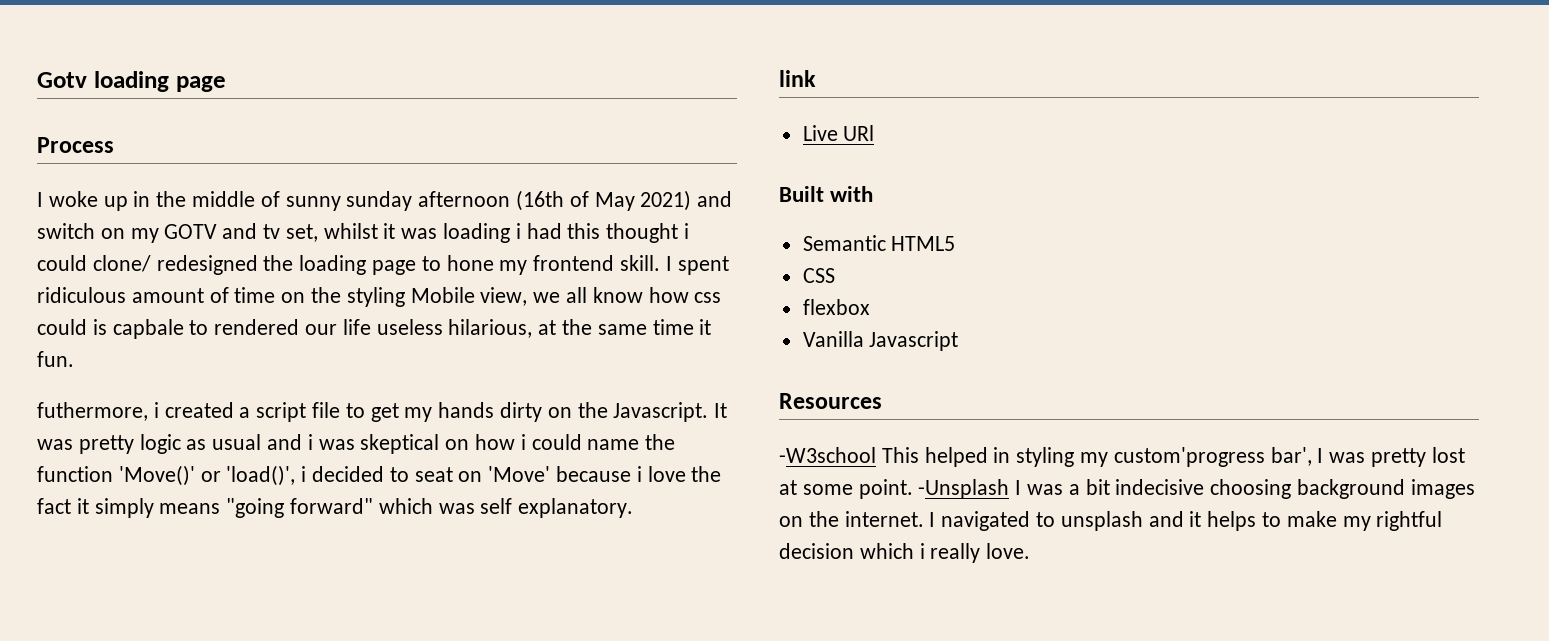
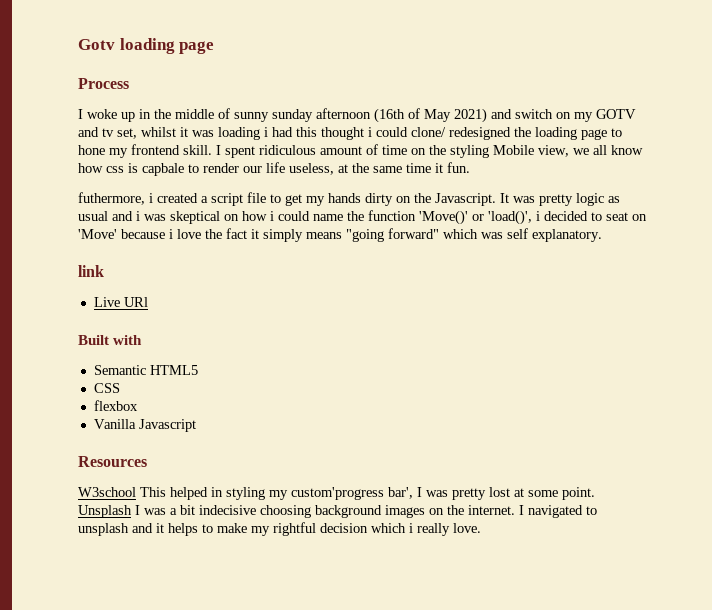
[37,319,87,335] could -> (124, 169) none
[214,319,300,335] rendered -> [203,163,239,173] render
[376,319,533,338] useless hilarious, -> [289,163,334,175] useless,
[779,447,876,463] -W3school -> [78,487,136,497] W3school
[918,479,1010,499] -Unsplash -> [78,505,132,518] Unsplash

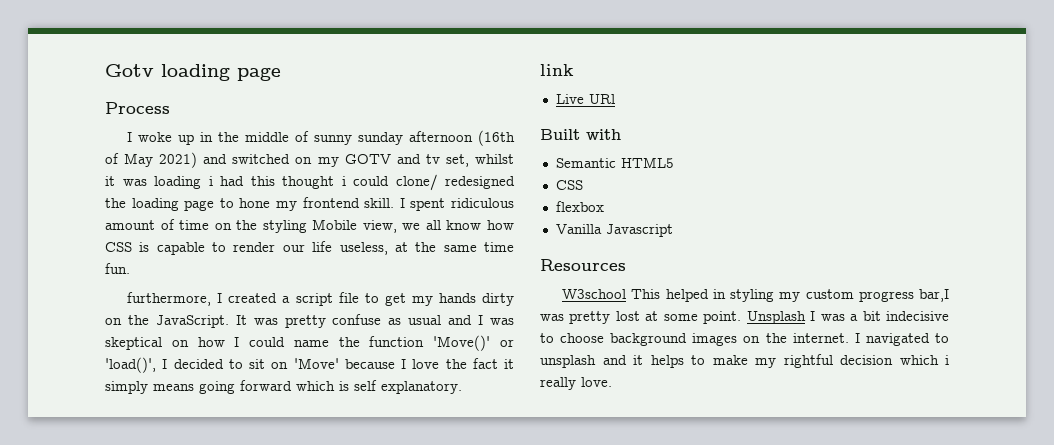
[515,109,553,119] switch -> [232,154,291,164] switched
[106,163,184,176] css is capbale -> [105,242,205,255] CSS is capable
[435,163,443,173] it -> (514, 247) none
[78,192,153,205] futhermore, i -> [127,292,223,306] furthermore, I
[435,193,496,206] Javascript. -> [155,315,229,328] JavaScript.
[576,193,604,206] logic -> [332,314,382,325] confuse
[136,211,140,221] i -> [478,315,484,325] I
[270,211,274,221] i -> [234,337,240,347] I
[536,211,540,221] i -> [162,359,168,369] I
[606,212,628,221] seat -> [249,359,265,369] sit
[169,229,173,239] i -> [401,359,406,369] I
[346,228,503,242] "going forward" which was -> [199,380,349,394] going forward which is
[291,487,422,500] custom'progress bar', I -> [805,289,949,302] custom progress bar,I
[260,505,311,518] choosing -> [540,333,605,343] to choose

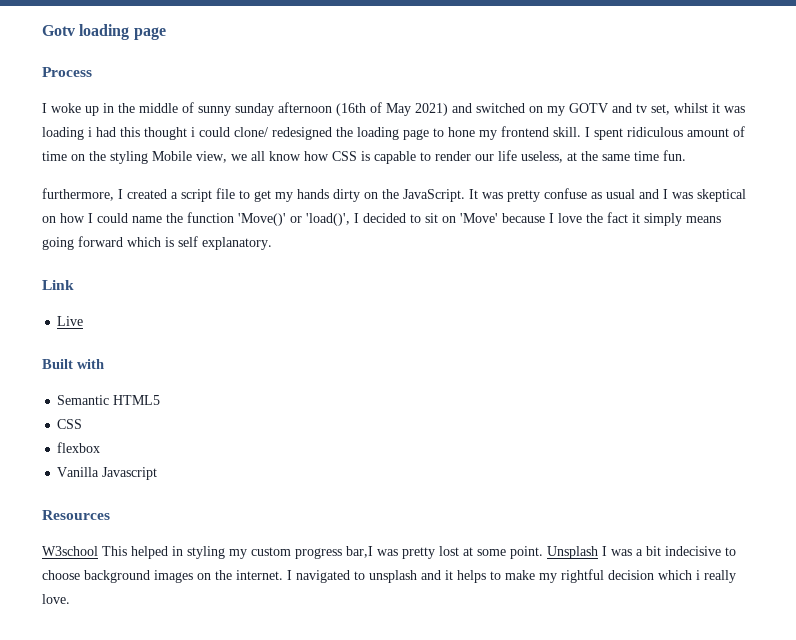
[540,64,574,76] link -> [42,280,74,290] Link
[588,94,615,104] URl -> (84, 321) none

